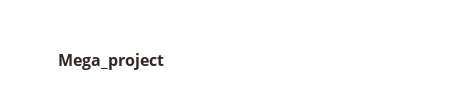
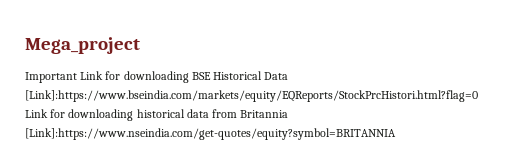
(164, 61) none -> [25,71,289,83] [25,90,478,102] [25,109,289,121] [25,128,396,140] // Important Link for downloading BSE Historical Data [Link]:https://www.bseindia.com/markets/equity/EQReports/StockPrcHistori.html?flag=0 Link for downloading historical data from Britannia [Link]:https://www.nseindia.com/get-quotes/equity?symbol=BRITANNIA

